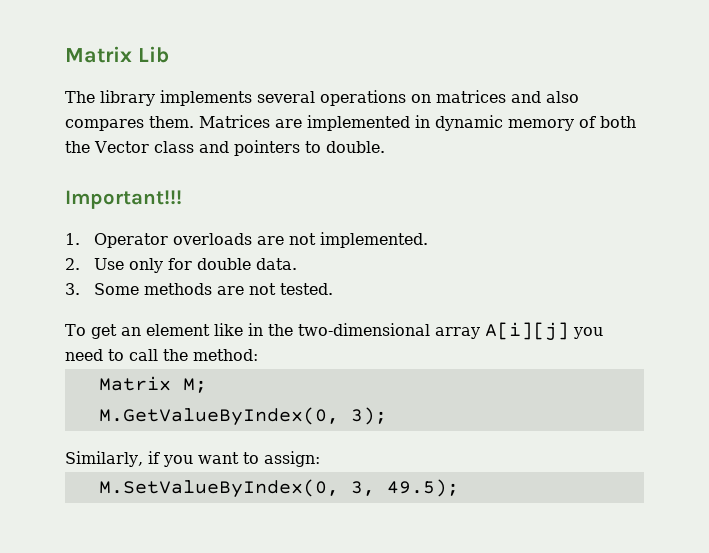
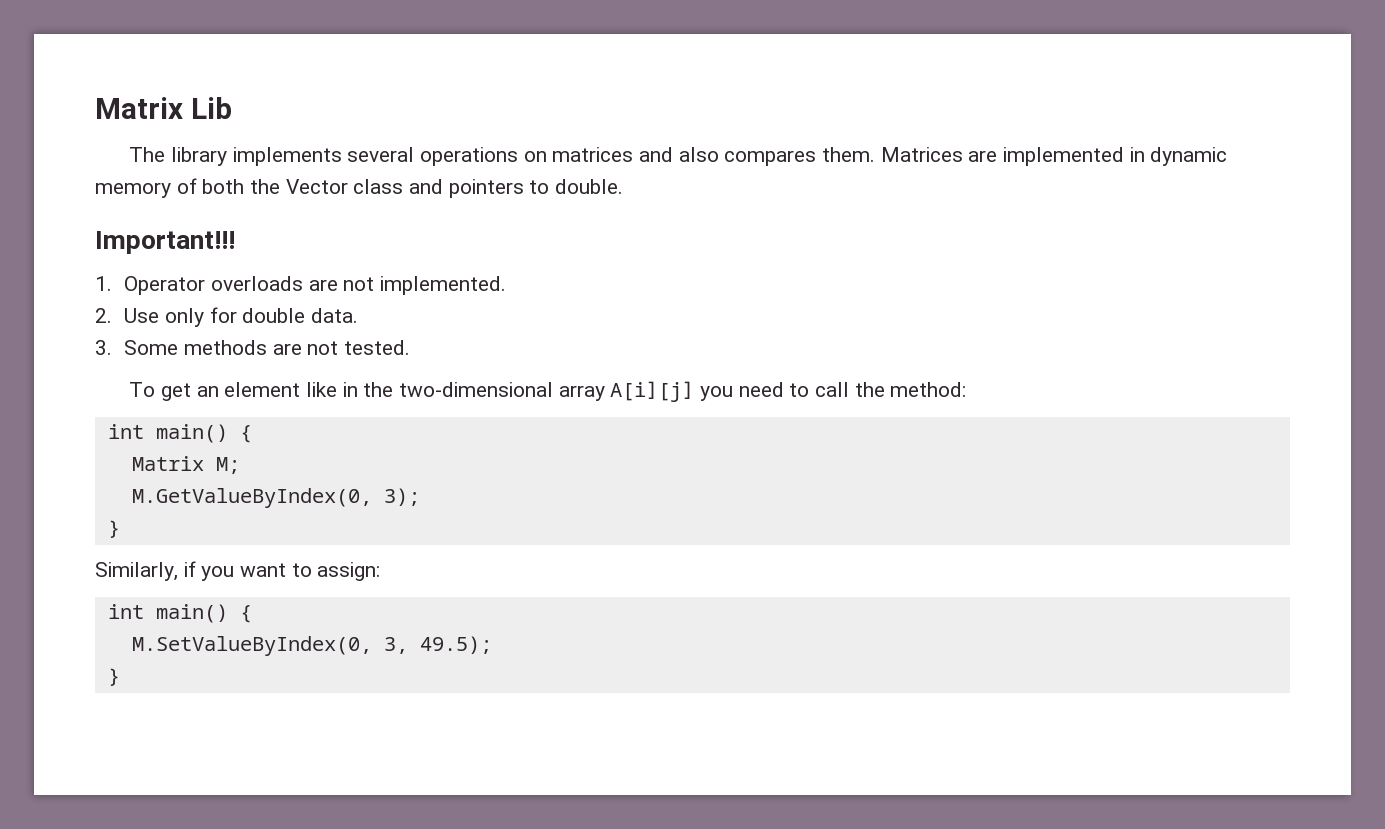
(258, 355) none -> [107,424,252,443] // int main() {
(387, 416) none -> [107,520,120,538] // }
(320, 459) none -> [107,604,252,623] // int main() {
(459, 488) none -> [107,668,120,686] // }

